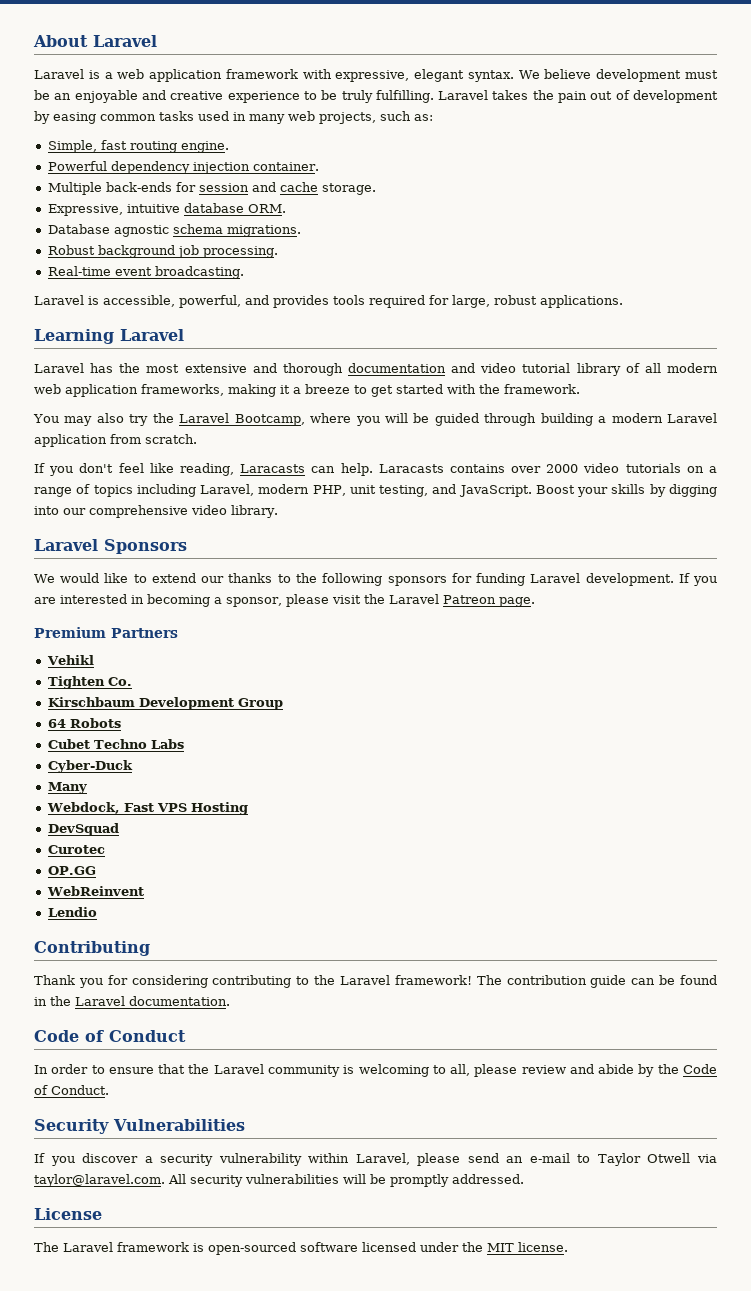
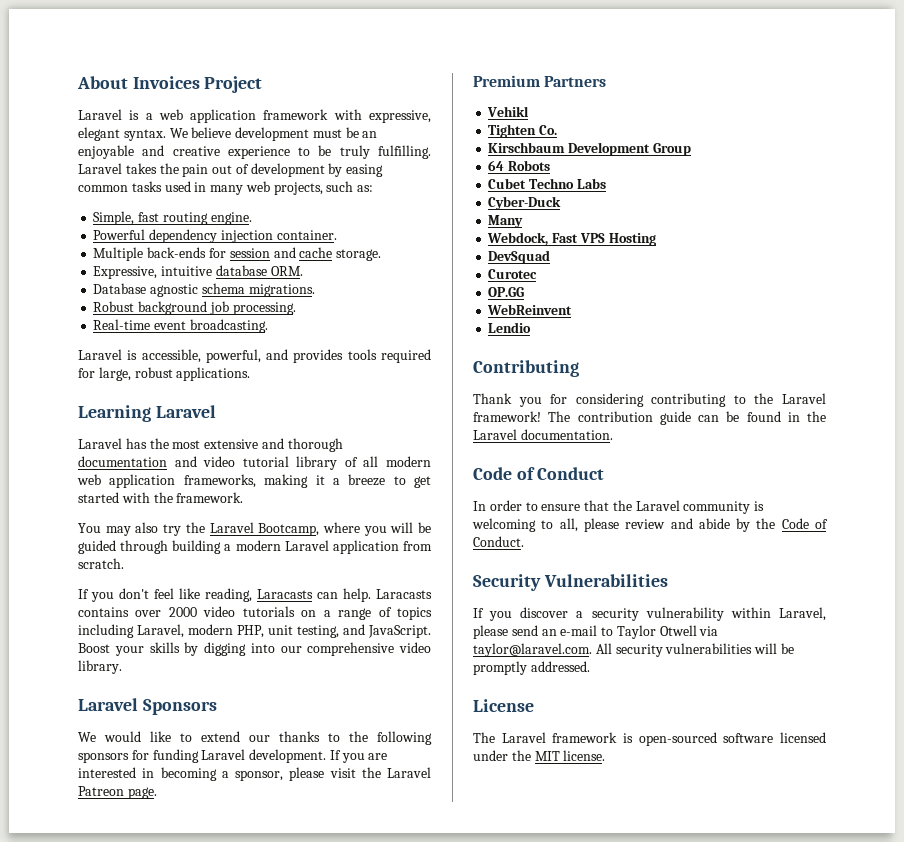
[93,35,157,47] Laravel -> [132,76,263,93] Invoices Project

